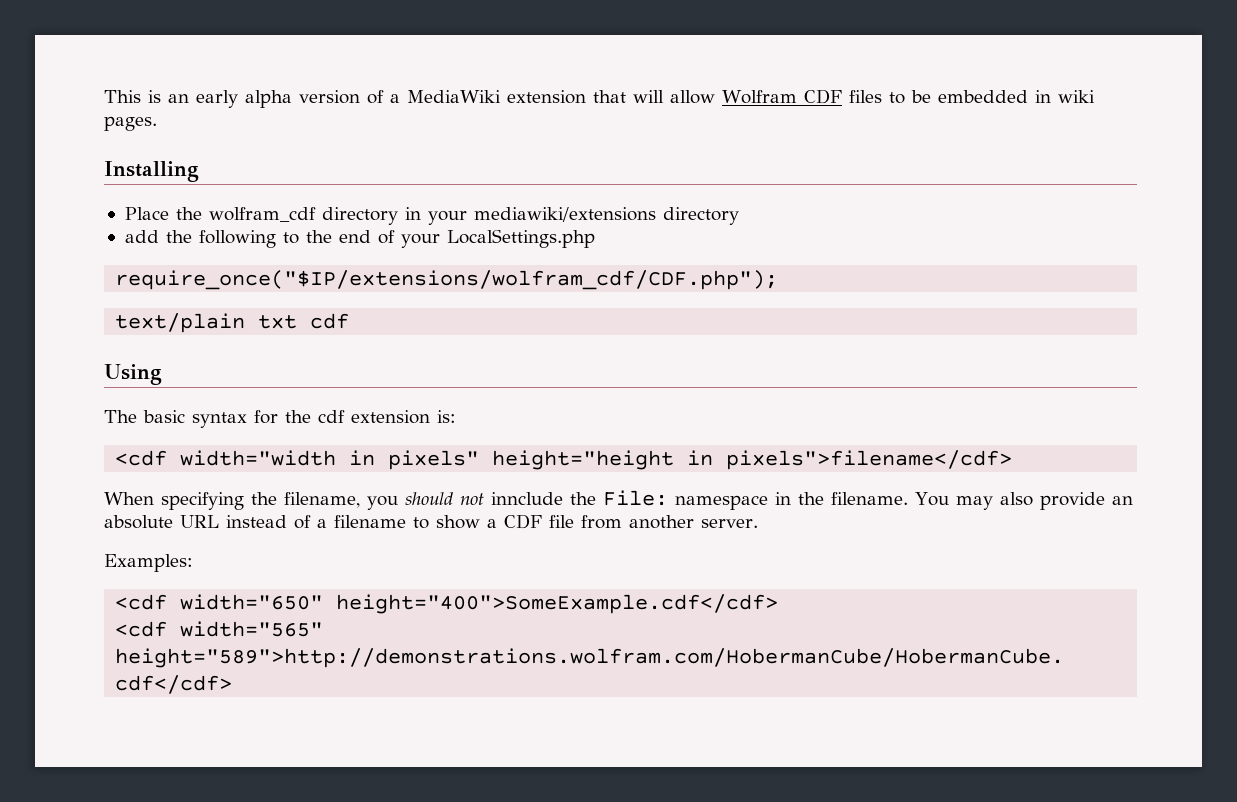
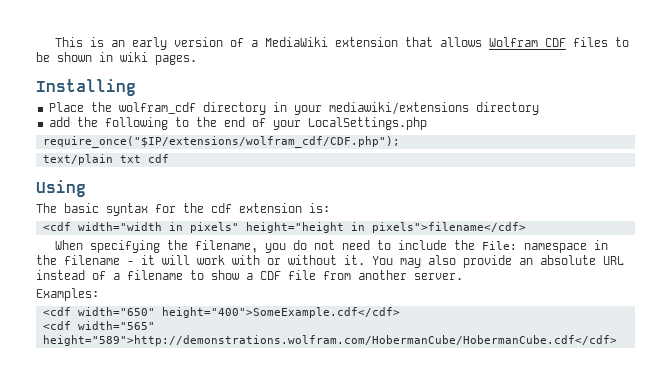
[245,90,292,108] alpha -> (167, 43) none
[633,90,715,104] will allow -> [439,37,482,47] allows
[937,90,1028,103] embedded -> [57,52,92,62] shown
[405,492,563,505] should not innclude -> [292,240,447,250] do not need to include
[831,492,908,505] filename. -> [64,255,365,265] filename - it will work with or without it.

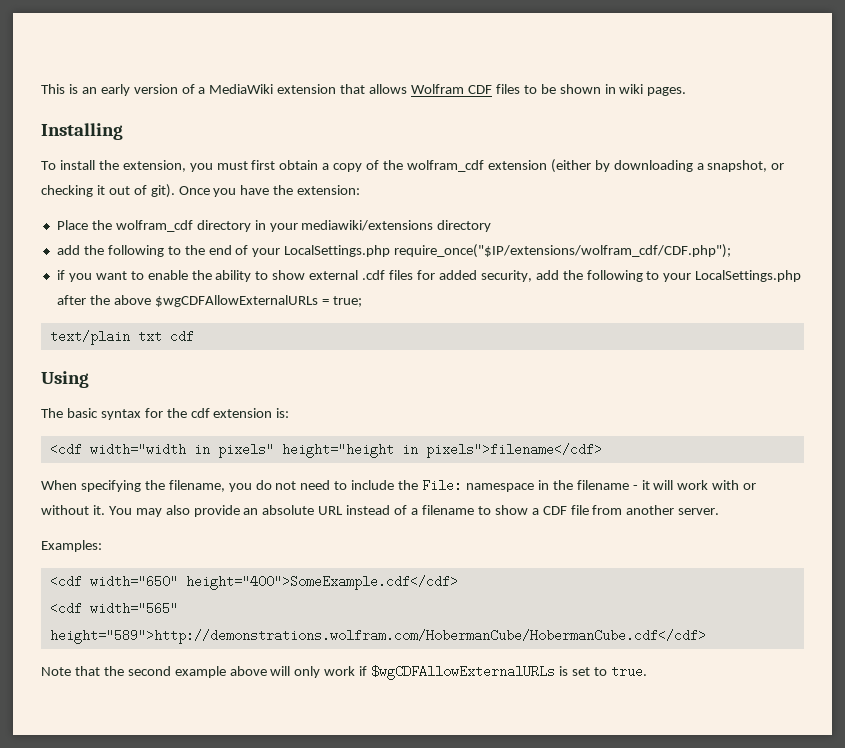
(136, 87) none -> [41,159,785,173] [41,184,361,198] // To install the extension, you must first obtain a copy of the wolfram_cdf extension (either by downloading a snapshot, or checking it out of git). Once you have the extension:
[42,136,400,148] // require_once("$IP/extensions/wolfram_cdf/CDF.php"); -> [394,244,732,258] [56,270,802,282] [56,295,362,307] require_once("$IP/extensions/wolfram_cdf/CDF.php"); // if you want to enable the ability to show external .cdf files for added security, add the following to your LocalSettings.php after the above $wgCDFAllowExternalURLs = true;
(617, 340) none -> [41,665,647,680] // Note that the second example above will only work if $wgCDFAllowExternalURLs is set to true.

